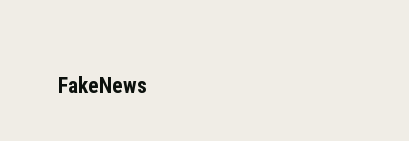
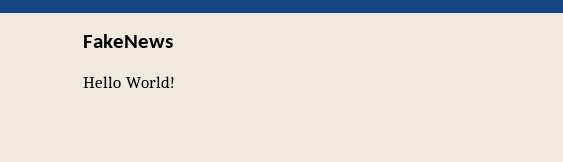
(147, 84) none -> [83,76,175,88] // Hello World!

